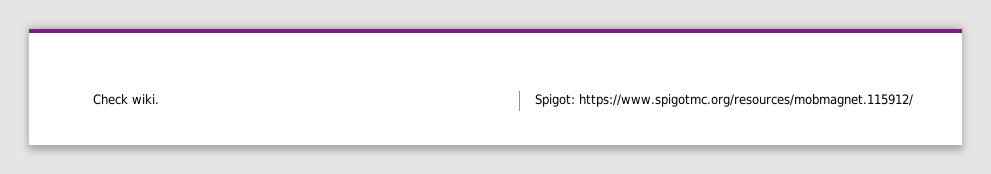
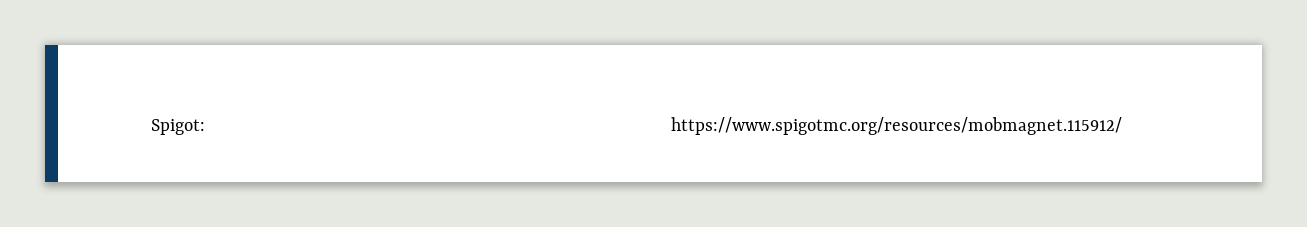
[93,94,159,105] Check wiki. // -> (151, 127) none

